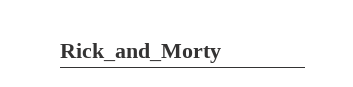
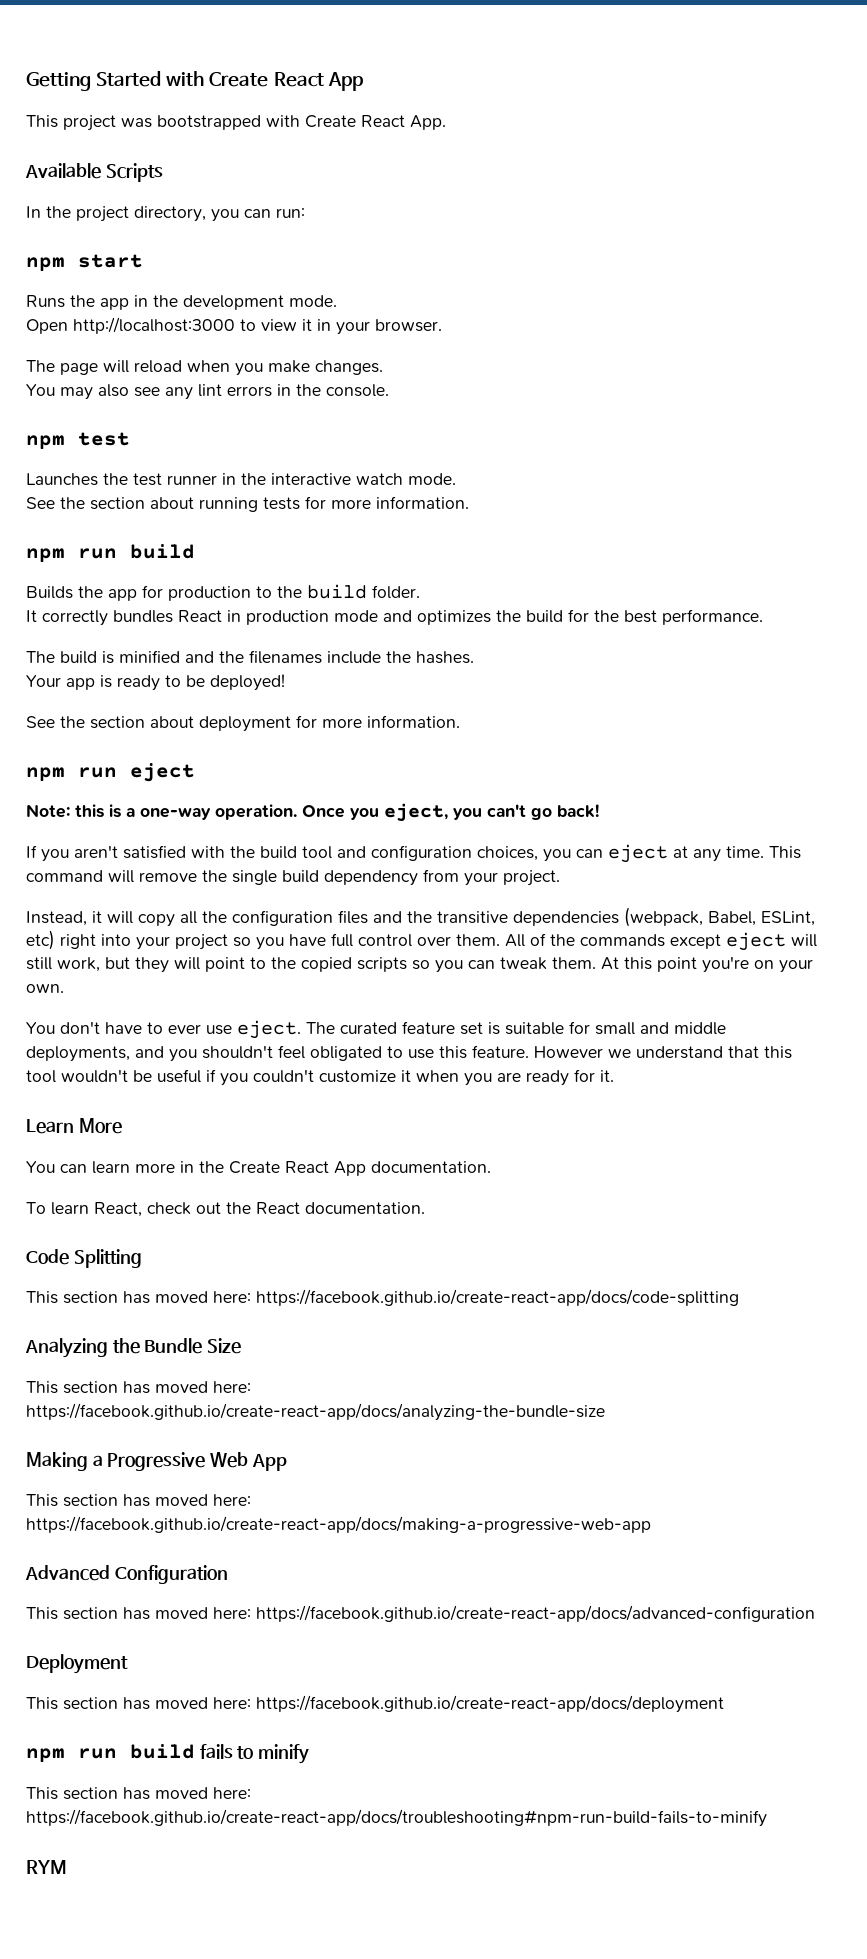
[60,43,221,63] Rick_and_Morty -> [26,71,363,91] [26,115,446,131] [25,163,163,182] [26,206,305,222] [26,254,143,271] [26,295,337,310] [26,317,442,335] [26,360,383,376] [26,384,389,400] [26,432,130,449] [26,473,456,486] [26,496,469,512] [26,544,195,562] [26,584,420,601] [26,609,763,626] [26,650,474,664] [26,674,285,691] [26,715,460,732] [26,763,195,782] [26,803,599,822] [26,844,801,863] [26,869,560,886] [26,907,815,927] [26,930,817,951] [26,956,813,973] [26,984,64,993] [26,1020,726,1039] [26,1045,792,1062] [26,1069,614,1086] [26,1118,122,1134] [26,1161,491,1176] [26,1202,425,1217] [26,1249,142,1268] [26,1289,739,1306] [25,1338,242,1358] [26,1381,251,1394] [26,1403,605,1421] [26,1452,287,1471] [26,1494,251,1507] [26,1516,651,1533] [25,1565,228,1584] [26,1605,815,1622] [26,1654,128,1674] [26,1695,724,1713] [26,1744,310,1764] [26,1787,251,1800] [26,1809,767,1827] [26,1860,67,1874] Getting Started with Create React App // This project was bootstrapped with Create React App. // Available Scripts // In the project directory, you can run: // npm start // Runs the app in the development mode. // Open http://localhost:3000 to view it in your browser. // The page will reload when you make changes. // You may also see any lint errors in the console. // npm test // Launches the test runner in the interactive watch mode. // See the section about running tests for more information. // npm run build // Builds the app for production to the build folder. // It correctly bundles React in production mode and optimizes the build for the best performance. // The build is minified and the filenames include the hashes. // Your app is ready to be deployed! // See the section about deployment for more information. // npm run eject // Note: this is a one-way operation. Once you eject, you can't go back! // If you aren't satisfied with the build tool and configuration choices, you can eject at any time. This command will remove the single build dependency from your project. // Instead, it will copy all the configuration files and the transitive dependencies (webpack, Babel, ESLint, etc) right into your project so you have full control over them. All of the commands except eject will still work, but they will point to the copied scripts so you can tweak them. At this point you're on your own. // You don't have to ever use eject. The curated feature set is suitable for small and middle deployments, and you shouldn't feel obligated to use this feature. However we understand that this tool wouldn't be useful if you couldn't customize it when you are ready for it. // Learn More // You can learn more in the Create React App documentation. // To learn React, check out the React documentation. // Code Splitting // This section has moved here: https://facebook.github.io/create-react-app/docs/code-splitting // Analyzing the Bundle Size // This section has moved here: https://facebook.github.io/create-react-app/docs/analyzing-the-bundle-size // Making a Progressive Web App // This section has moved here: https://facebook.github.io/create-react-app/docs/making-a-progressive-web-app // Advanced Configuration // This section has moved here: https://facebook.github.io/create-react-app/docs/advanced-configuration // Deployment // This section has moved here: https://facebook.github.io/create-react-app/docs/deployment // npm run build fails to minify // This section has moved here: https://facebook.github.io/create-react-app/docs/troubleshooting#npm-run-build-fails-to-minify // RYM

